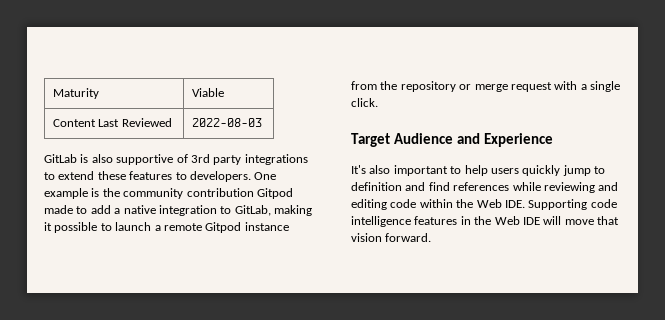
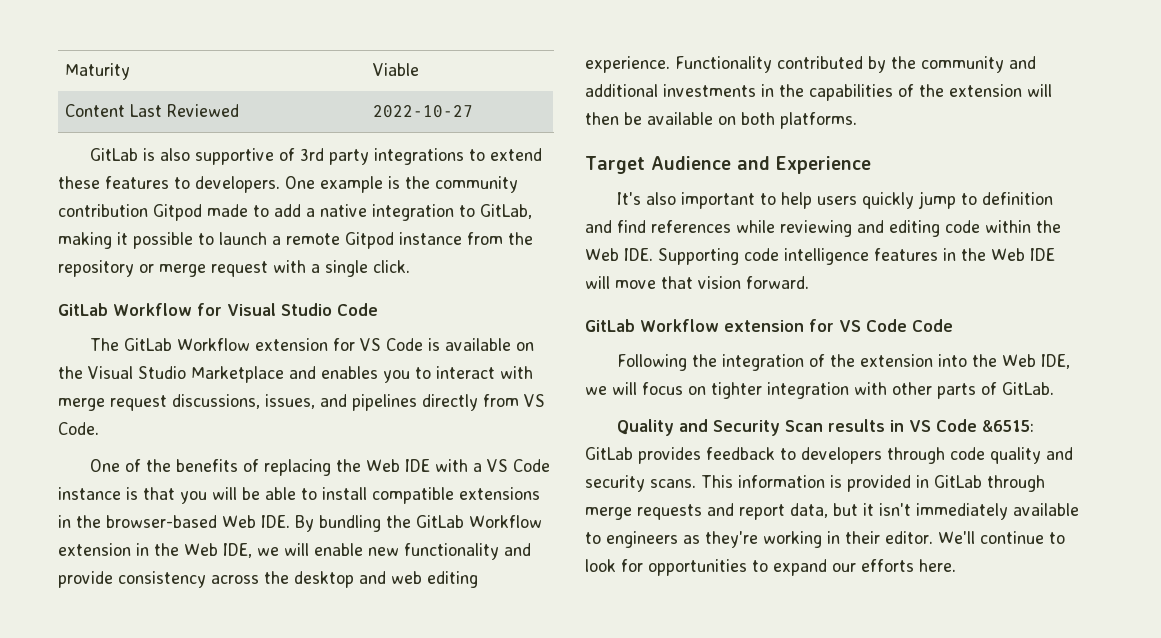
[192,118,263,127] 2022-08-03 -> [373,105,474,118] 2022-10-27
(378, 102) none -> [58,303,378,316] [89,338,534,351] [58,366,533,383] [58,394,545,411] [58,422,99,435] [89,459,550,476] [58,487,540,504] [58,515,542,532] [58,543,531,560] [58,571,478,588] [585,56,1036,73] [585,84,1052,101] [585,112,857,129] // GitLab Workflow for Visual Studio Code // The GitLab Workflow extension for VS Code is available on the Visual Studio Marketplace and enables you to interact with merge request discussions, issues, and pipelines directly from VS Code. // One of the benefits of replacing the Web IDE with a VS Code instance is that you will be able to install compatible extensions in the browser-based Web IDE. By bundling the GitLab Workflow extension in the Web IDE, we will enable new functionality and provide consistency across the desktop and web editing experience. Functionality contributed by the community and additional investments in the capabilities of the extension will then be available on both platforms.
(432, 237) none -> [585,319,953,332] [616,354,1070,371] [585,382,1054,399] [616,419,1034,436] [585,447,1073,464] [585,475,1045,492] [585,503,1079,520] [585,531,1065,548] [585,559,956,576] // GitLab Workflow extension for VS Code Code // Following the integration of the extension into the Web IDE, we will focus on tighter integration with other parts of GitLab. // Quality and Security Scan results in VS Code &6515: GitLab provides feedback to developers through code quality and security scans. This information is provided in GitLab through merge requests and report data, but it isn't immediately available to engineers as they're working in their editor. We'll continue to look for opportunities to expand our efforts here.

